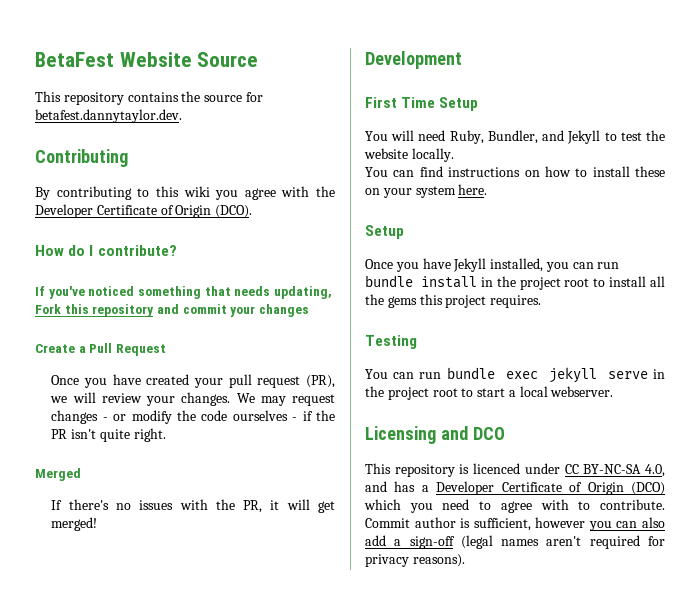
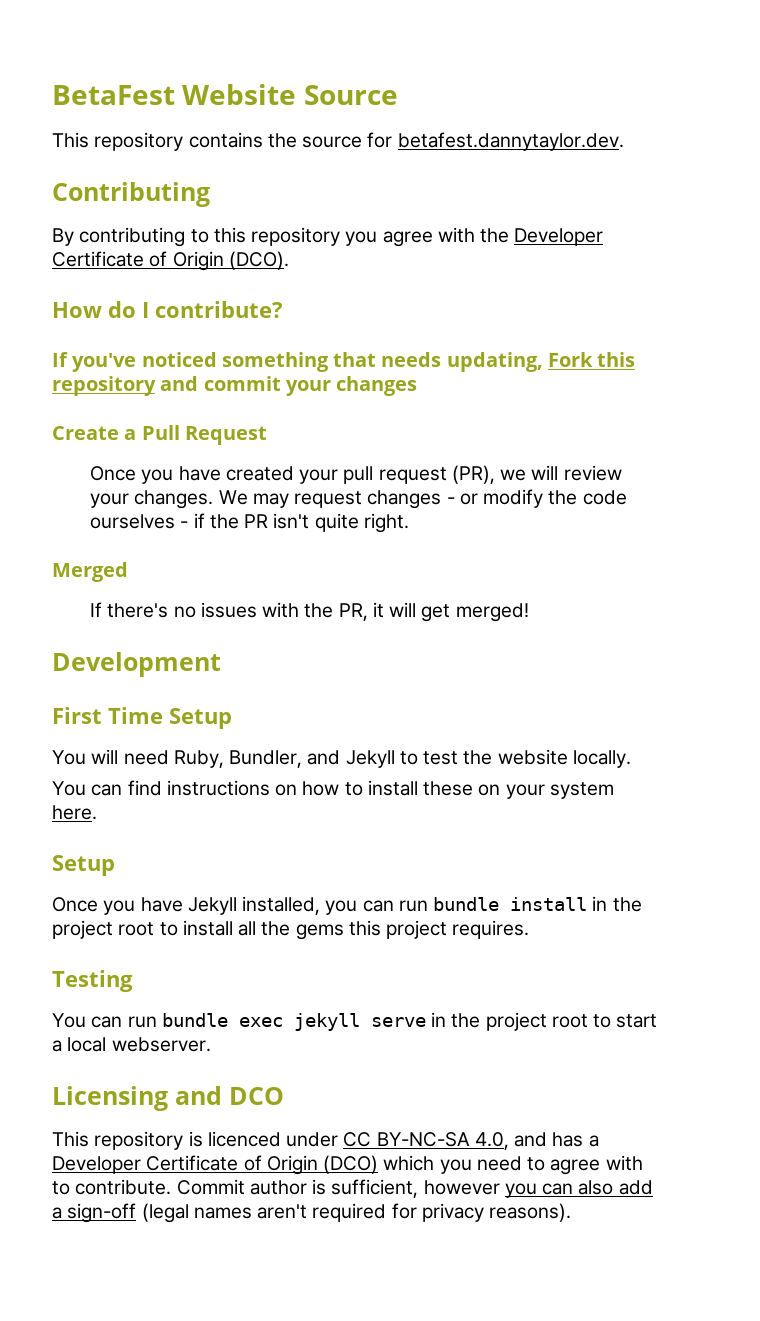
[183,186,210,197] wiki -> [251,227,341,246] repository

